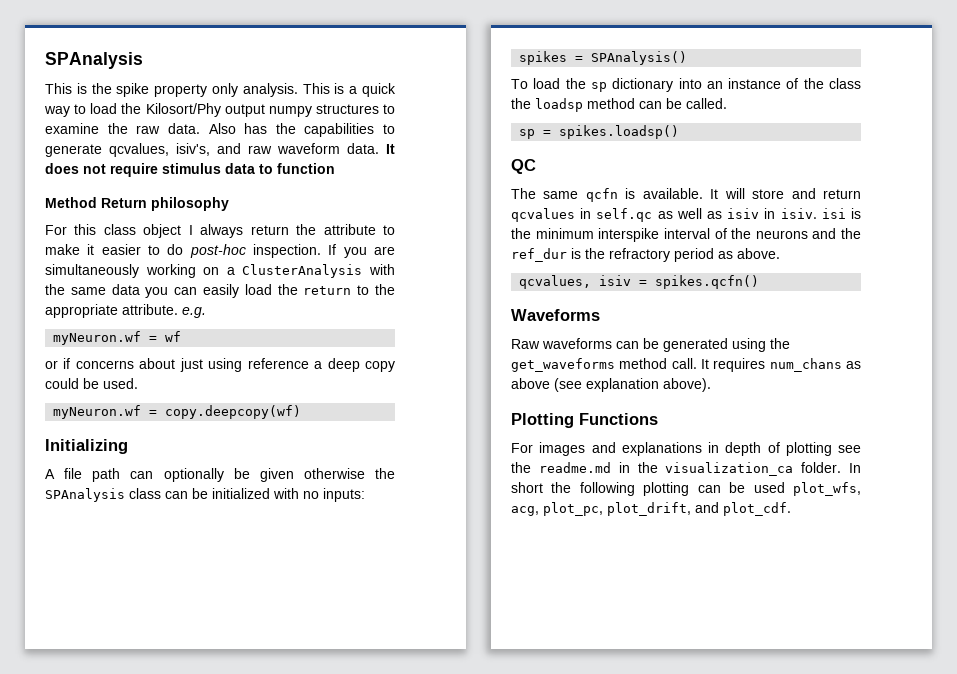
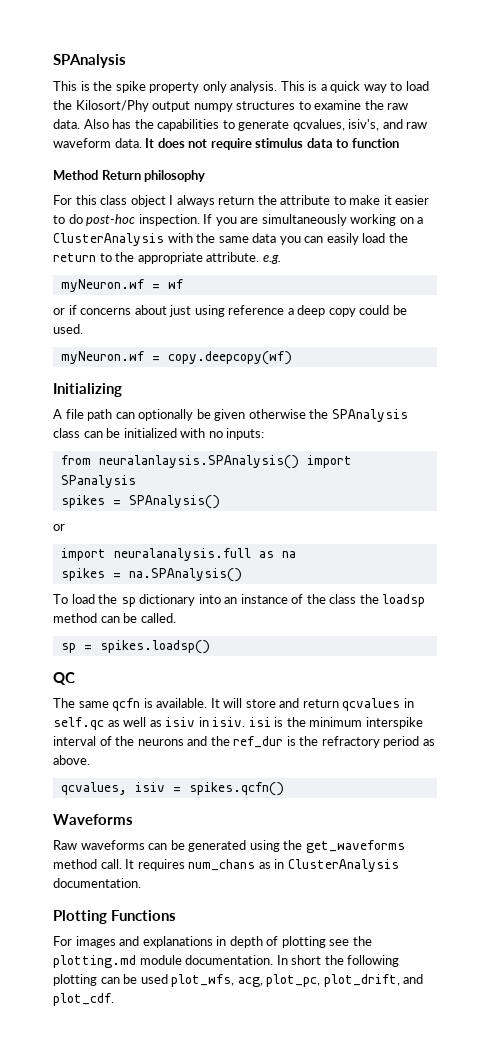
(365, 495) none -> [60,455,352,469] [60,475,136,488] // from neuralanlaysis.SPAnalysis() import SPanalysis
(688, 58) none -> [53,524,65,531] [60,548,296,561] [60,568,242,582] // or // import neuralanalysis.full as na // spikes = na.SPAnalysis()
[511,378,711,392] above (see explanation above). -> [274,859,399,872] [53,878,141,888] in ClusterAnalysis documentation.
[538,462,842,476] readme.md in the visualization_ca folder. -> [53,955,274,968] plotting.md module documentation.

